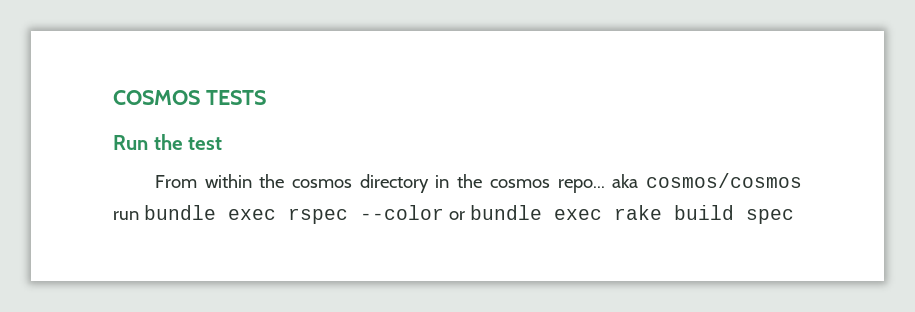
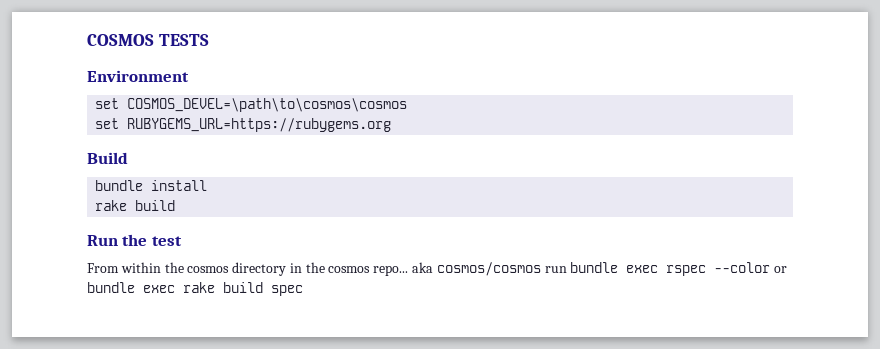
(266, 97) none -> [87,70,189,82] [95,98,408,112] [95,118,392,132] [87,152,128,164] [95,180,208,191] [95,200,176,211] // Environment // set COSMOS_DEVEL=\path\to\cosmos\cosmos // set RUBYGEMS_URL=https://rubygems.org // Build // bundle install // rake build

